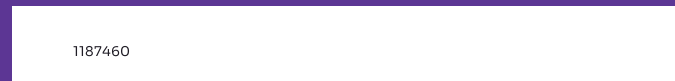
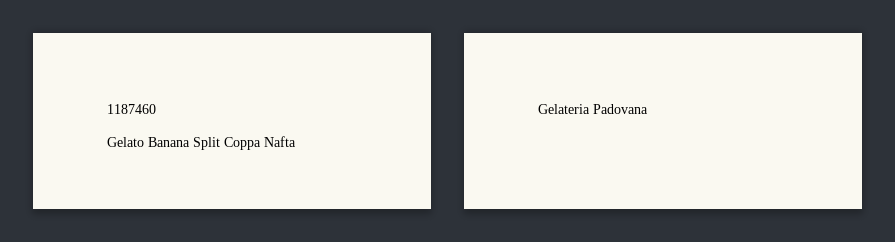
(130, 51) none -> [107,136,296,150] [538,104,648,114] // Gelato Banana Split Coppa Nafta // Gelateria Padovana

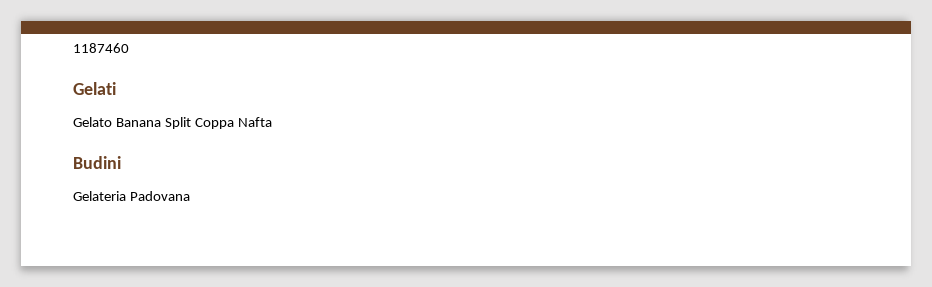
(156, 109) none -> [73,82,116,95] // Gelati
(296, 141) none -> [73,156,121,169] // Budini

